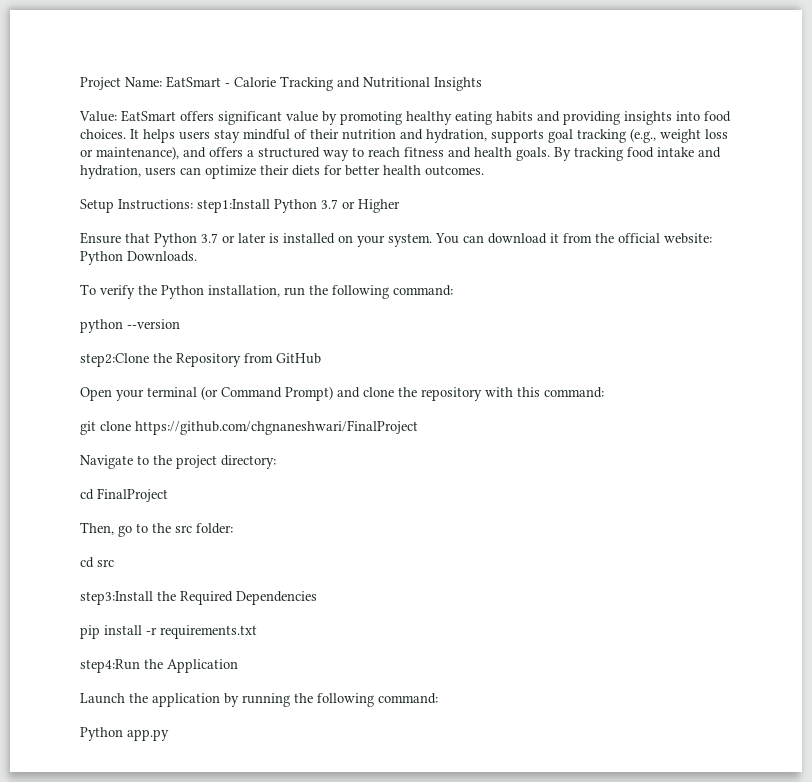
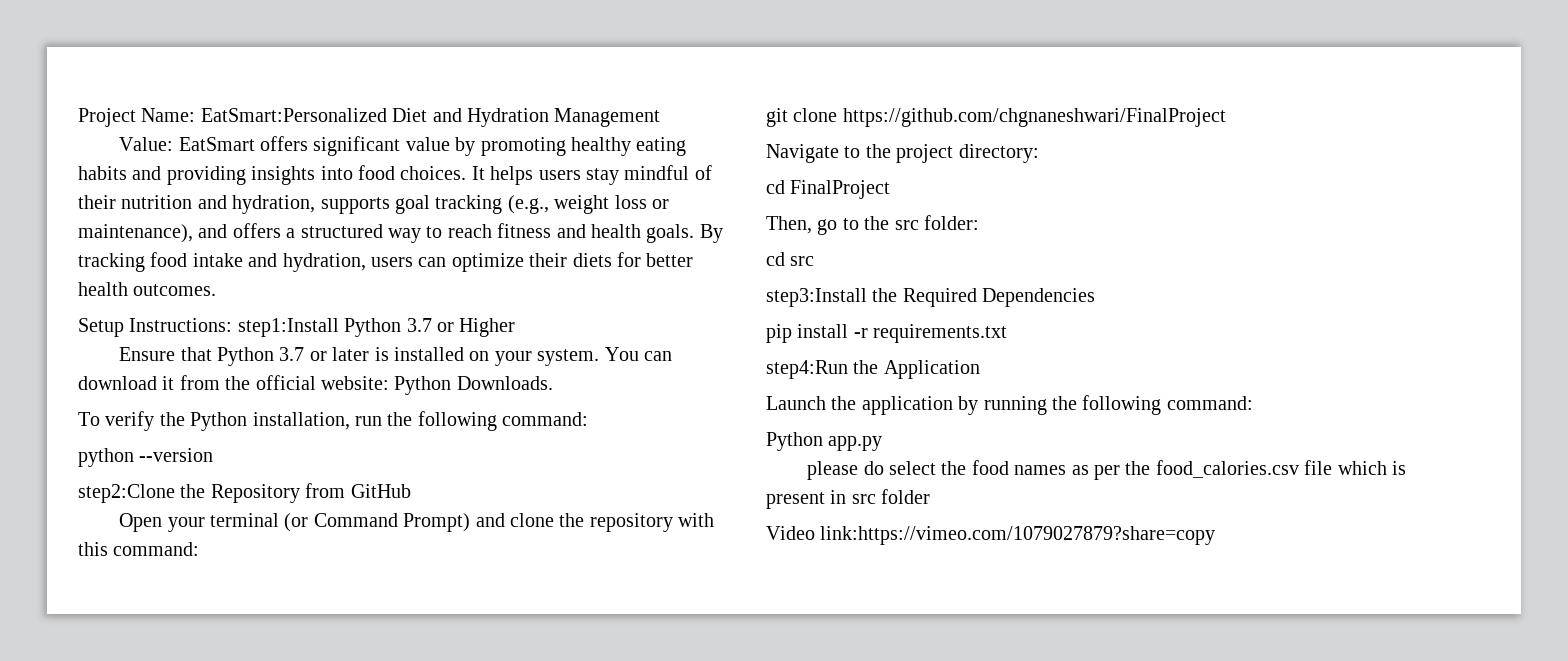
[166,76,482,91] EatSmart - Calorie Tracking and Nutritional Insights -> [200,108,661,127] EatSmart:Personalized Diet and Hydration Management
(169, 735) none -> [807,460,1407,480] [766,489,931,509] [766,526,1216,545] // please do select the food names as per the food_calories.csv file which is present in src folder // Video link:https://vimeo.com/1079027879?share=copy

